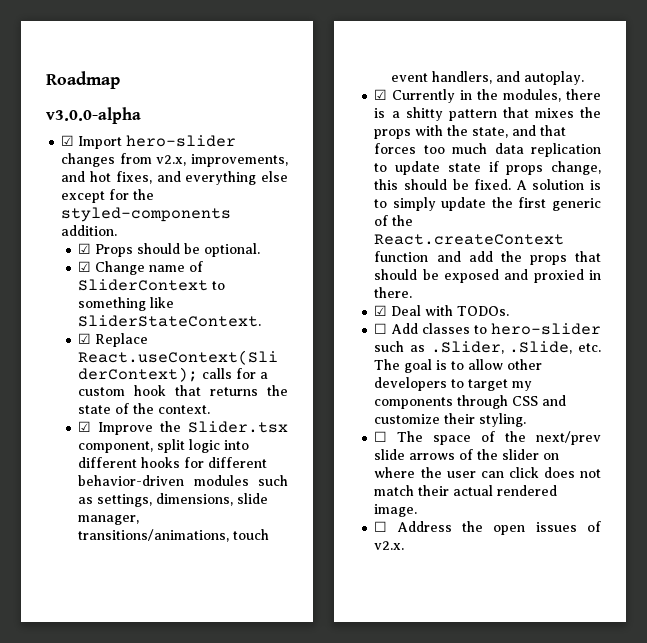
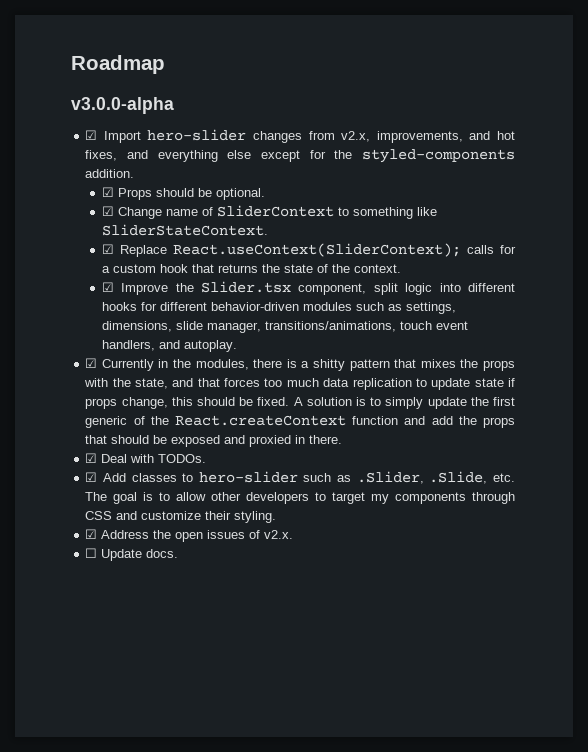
[374,323,388,334] ☐ -> [85,472,98,482] ☑
[374,431,601,445] [374,449,560,460] [374,467,601,478] [374,485,558,496] [374,504,418,517] [374,521,388,532] ☐ The space of the next/prev slide arrows of the slider on where the user can click does not match their actual rendered image. // ☐ -> [85,529,98,539] ☑
(405, 545) none -> [85,548,179,561] // ☐ Update docs.

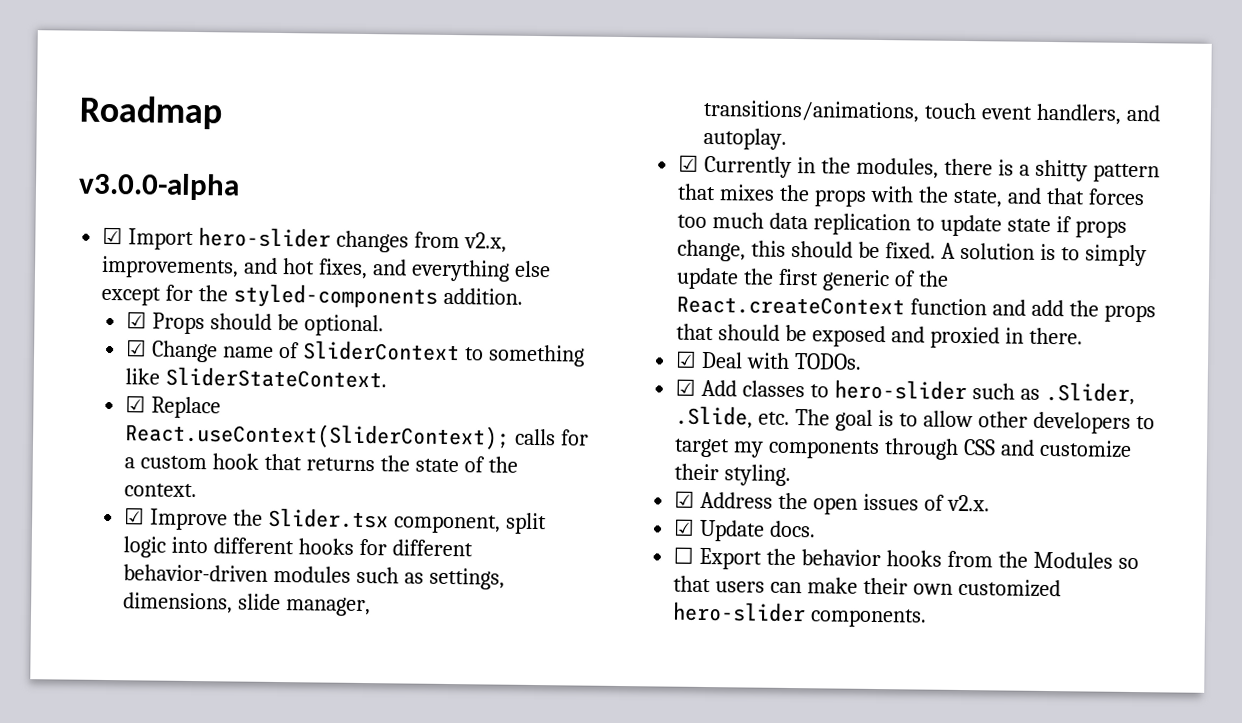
[85,548,98,558] ☐ -> [673,518,696,536] ☑
(179, 553) none -> [673,546,1139,570] [673,575,1061,598] [672,601,928,628] // ☐ Export the behavior hooks from the Modules so that users can make their own customized hero-slider components.

